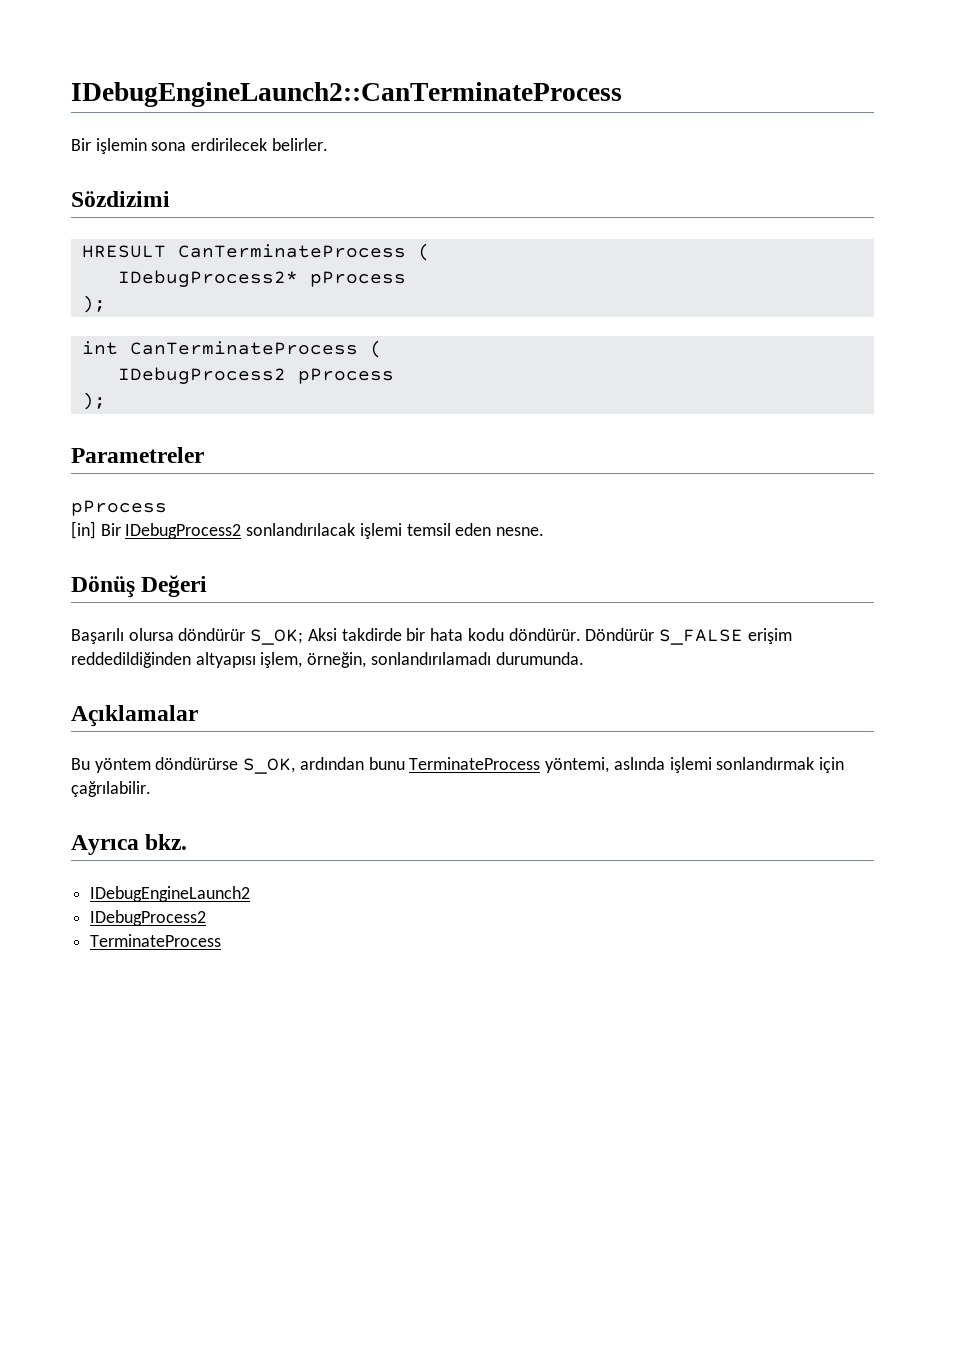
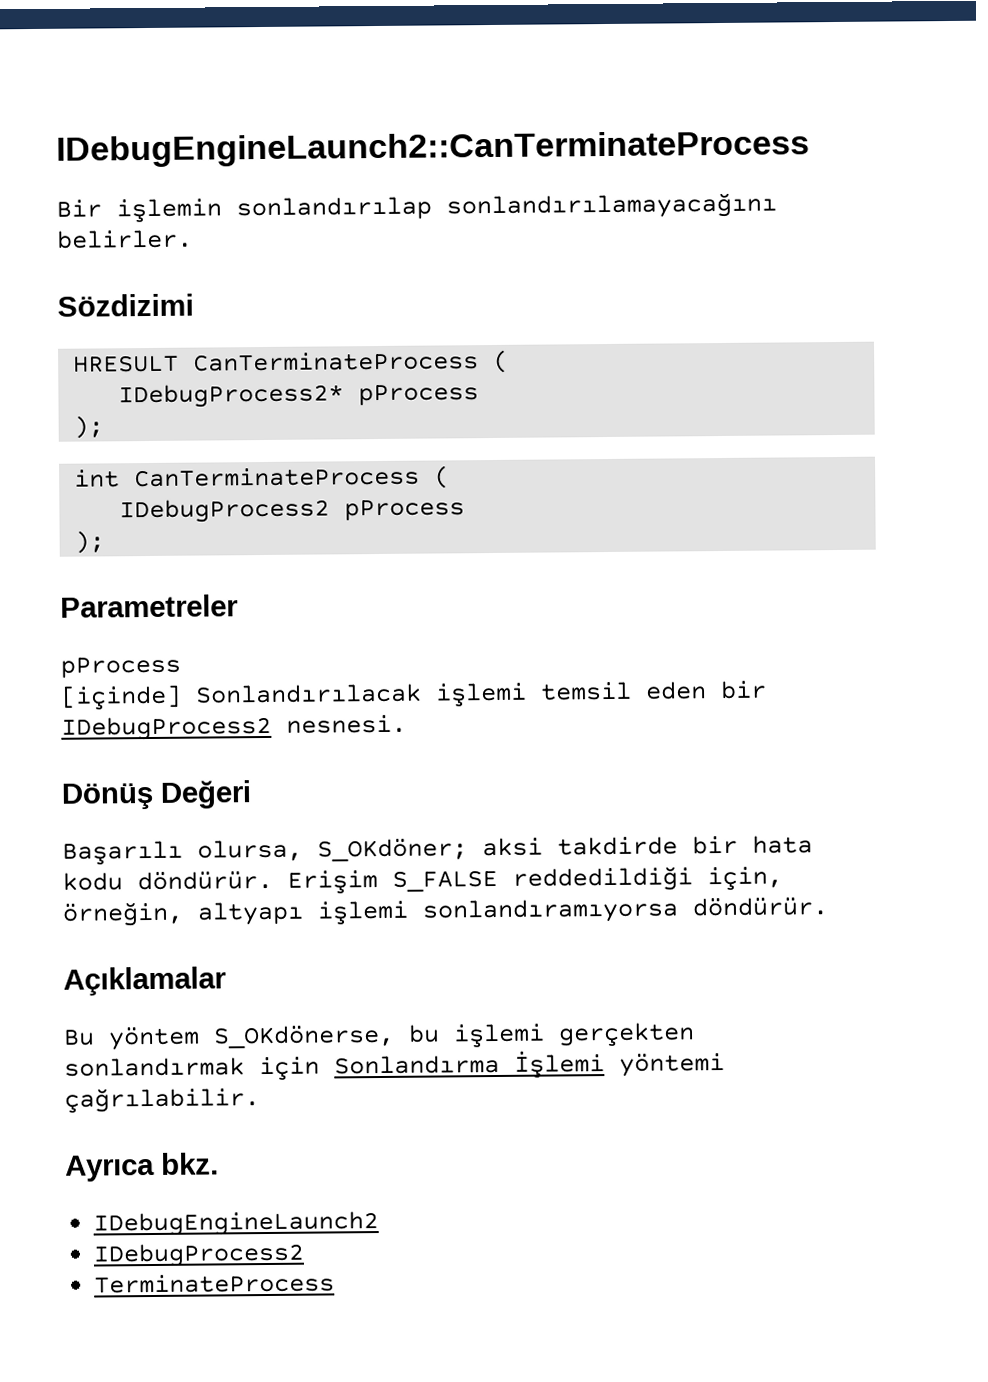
[151,138,268,151] sona erdirilecek -> [236,192,777,221] sonlandırılap sonlandırılamayacağını
[71,521,545,539] [in] Bir IDebugProcess2 sonlandırılacak işlemi temsil eden nesne. -> [60,680,767,710] [61,714,407,741] [içinde] Sonlandırılacak işlemi temsil eden bir IDebugProcess2 nesnesi.
[128,628,337,645] olursa döndürür S_OK; Aksi -> [197,837,543,862] olursa, S_OKdöner; aksi
[585,628,792,645] [71,652,584,668] [71,705,198,727] [71,757,844,774] Döndürür S_FALSE erişim reddedildiğinden altyapısı işlem, örneğin, sonlandırılamadı durumunda. // Açıklamalar // Bu yöntem döndürürse S_OK, ardından bunu TerminateProcess yöntemi, aslında işlemi sonlandırmak için -> [287,866,783,894] [62,897,828,927] [63,966,227,996] [63,1022,695,1051] [64,1050,725,1081] Erişim S_FALSE reddedildiği için, örneğin, altyapı işlemi sonlandıramıyorsa döndürür. // Açıklamalar // Bu yöntem S_OKdönerse, bu işlemi gerçekten sonlandırmak için Sonlandırma İşlemi yöntemi

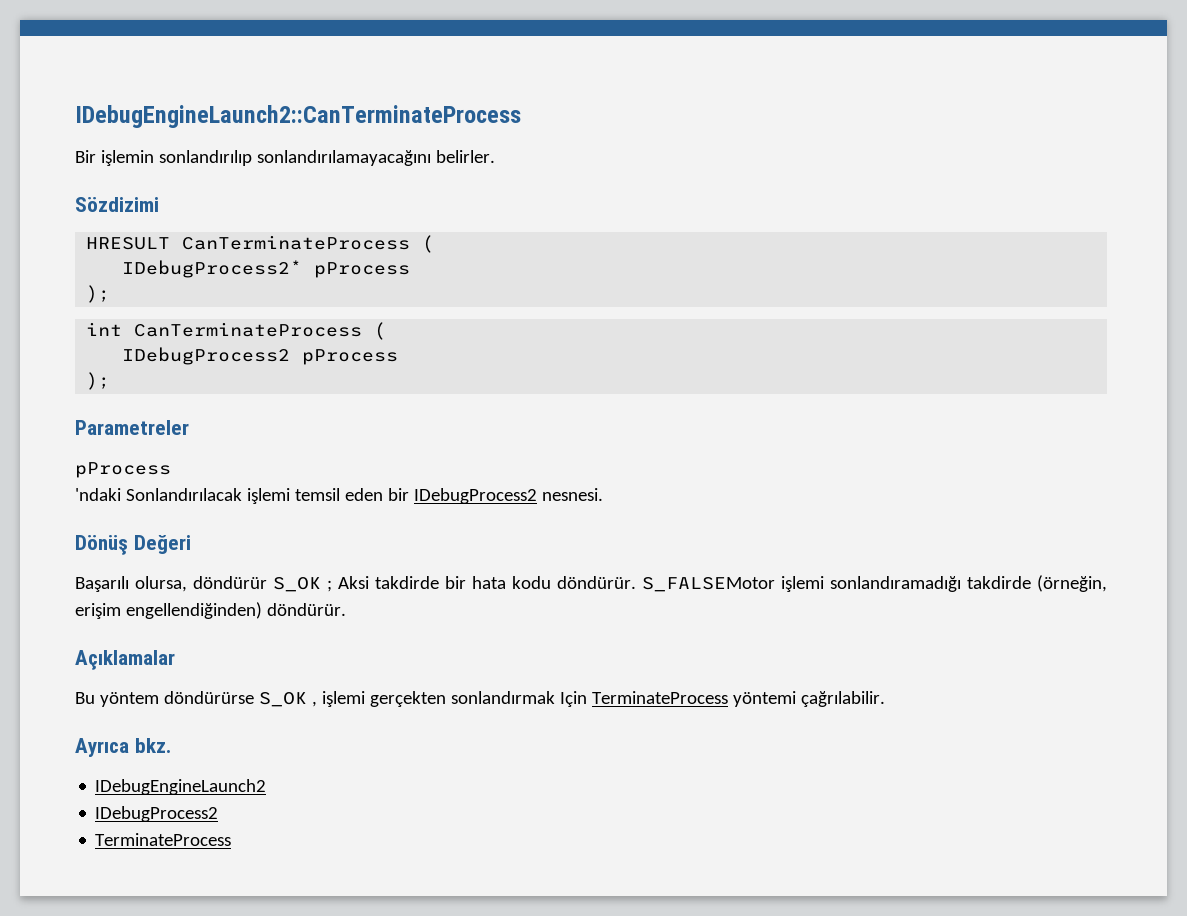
[236,196,432,221] sonlandırılap -> [158,150,252,166] sonlandırılıp
[60,684,182,710] [içinde] -> [75,488,121,501] 'ndaki
[317,837,543,862] S_OKdöner; aksi -> [193,576,369,592] döndürür S_OK ; Aksi
[287,866,783,894] [62,897,828,927] [63,966,227,996] [63,1022,695,1051] [64,1050,605,1081] Erişim S_FALSE reddedildiği için, örneğin, altyapı işlemi sonlandıramıyorsa döndürür. // Açıklamalar // Bu yöntem S_OKdönerse, bu işlemi gerçekten sonlandırmak için Sonlandırma İşlemi -> [642,575,1107,592] [75,602,346,619] [75,650,175,670] [75,691,728,707] S_FALSEMotor işlemi sonlandıramadığı takdirde (örneğin, erişim engellendiğinden) döndürür. // Açıklamalar // Bu yöntem döndürürse S_OK , işlemi gerçekten sonlandırmak Için TerminateProcess

